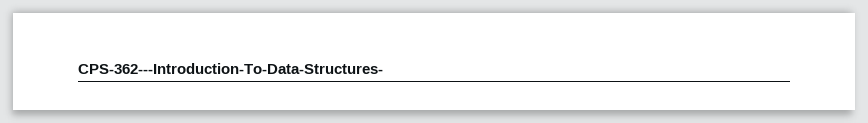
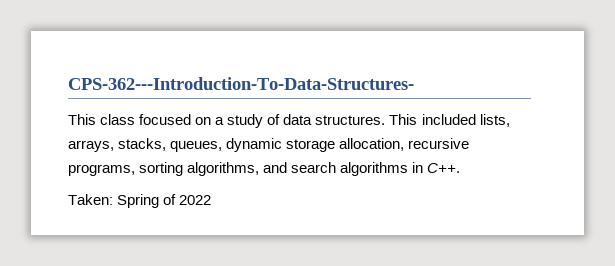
(383, 68) none -> [68,114,510,128] [68,138,470,152] [68,162,461,176] [68,194,212,208] // This class focused on a study of data structures. This included lists, arrays, stacks, queues, dynamic storage allocation, recursive programs, sorting algorithms, and search algorithms in C++. // Taken: Spring of 2022

